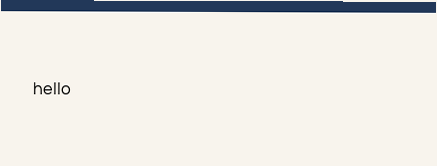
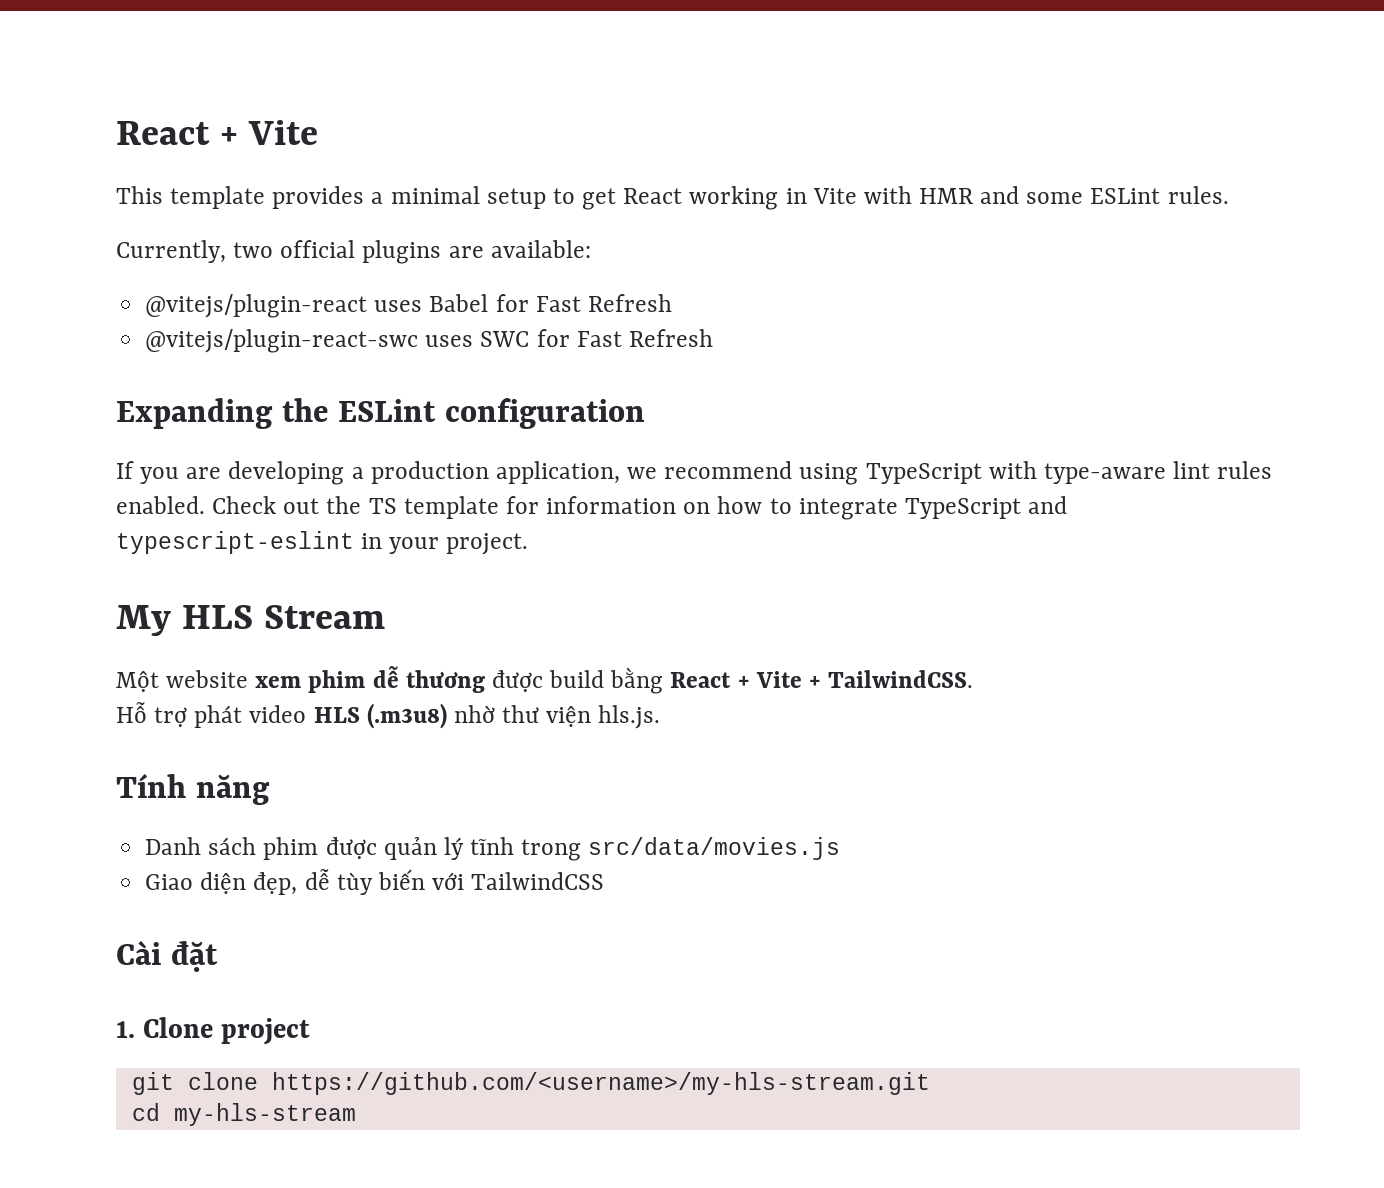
[32,82,72,95] hello -> [116,120,319,145] [116,186,1229,210] [116,240,591,264] [145,294,672,318] [145,329,713,353] [116,398,645,429] [116,461,1273,485] [116,496,1068,520] [116,531,529,555] [116,605,386,636] [116,666,974,694] [116,702,661,729] [116,773,270,805] [145,837,841,861] [145,869,605,895] [116,940,218,972] [116,1017,311,1045] [131,1072,930,1095] [131,1103,356,1126] React + Vite // This template provides a minimal setup to get React working in Vite with HMR and some ESLint rules. // Currently, two official plugins are available: // @vitejs/plugin-react uses Babel for Fast Refresh // @vitejs/plugin-react-swc uses SWC for Fast Refresh // Expanding the ESLint configuration // If you are developing a production application, we recommend using TypeScript with type-aware lint rules enabled. Check out the TS template for information on how to integrate TypeScript and typescript-eslint in your project. // My HLS Stream // Một website xem phim dễ thương được build bằng React + Vite + TailwindCSS. // Hỗ trợ phát video HLS (.m3u8) nhờ thư viện hls.js. // Tính năng // Danh sách phim được quản lý tĩnh trong src/data/movies.js // Giao diện đẹp, dễ tùy biến với TailwindCSS // Cài đặt // 1. Clone project // git clone https://github.com/<username>/my-hls-stream.git // cd my-hls-stream

